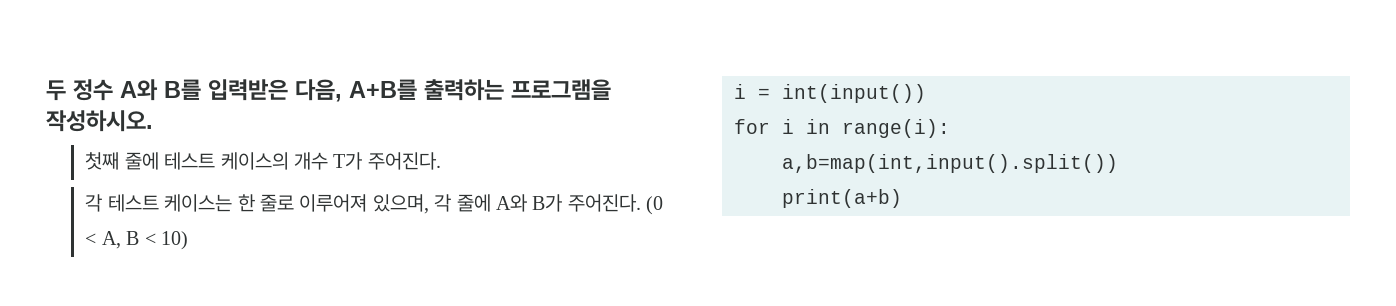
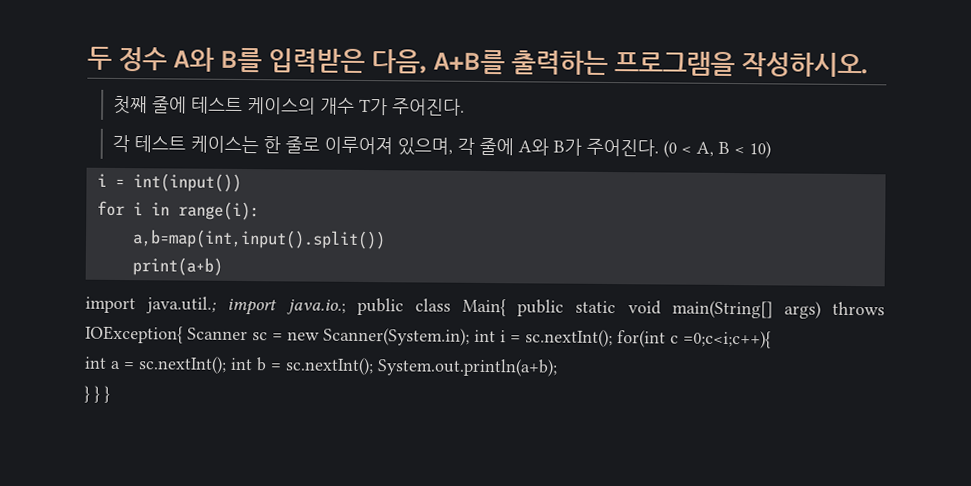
(902, 198) none -> [85,296,885,319] [85,325,771,349] [84,356,558,377] [84,385,110,403] // import java.util.; import java.io.; public class Main{ public static void main(String[] args) throws IOException{ Scanner sc = new Scanner(System.in); int i = sc.nextInt(); for(int c =0;c<i;c++){ // int a = sc.nextInt(); int b = sc.nextInt(); System.out.println(a+b); // } } }

